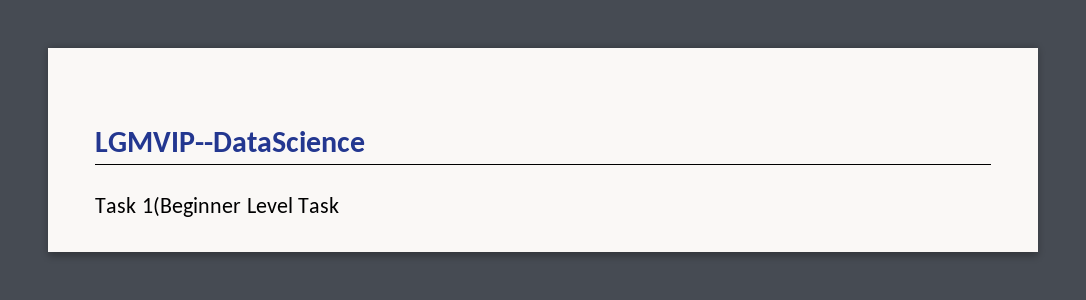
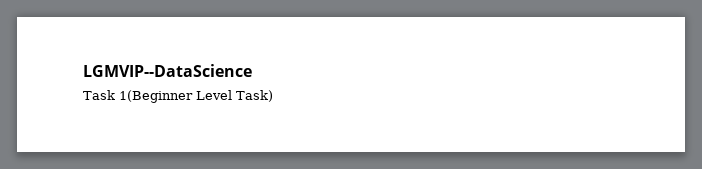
[298,197,340,213] Task -> [236,90,273,102] Task)

